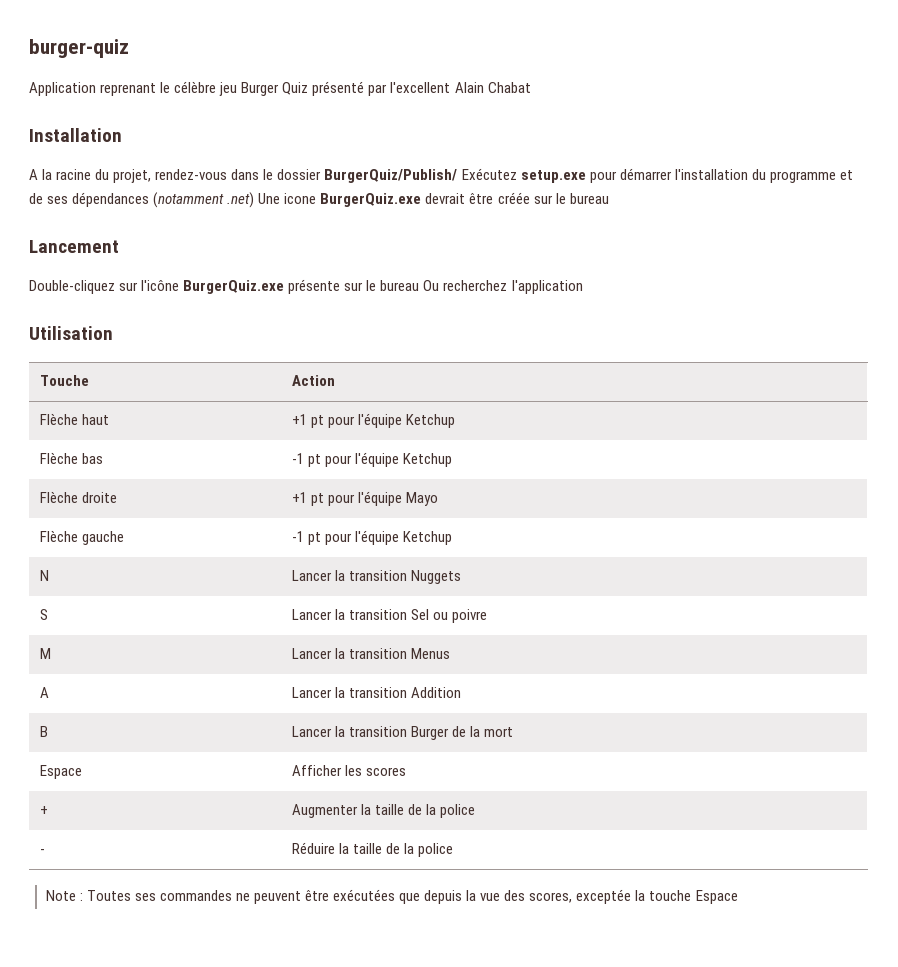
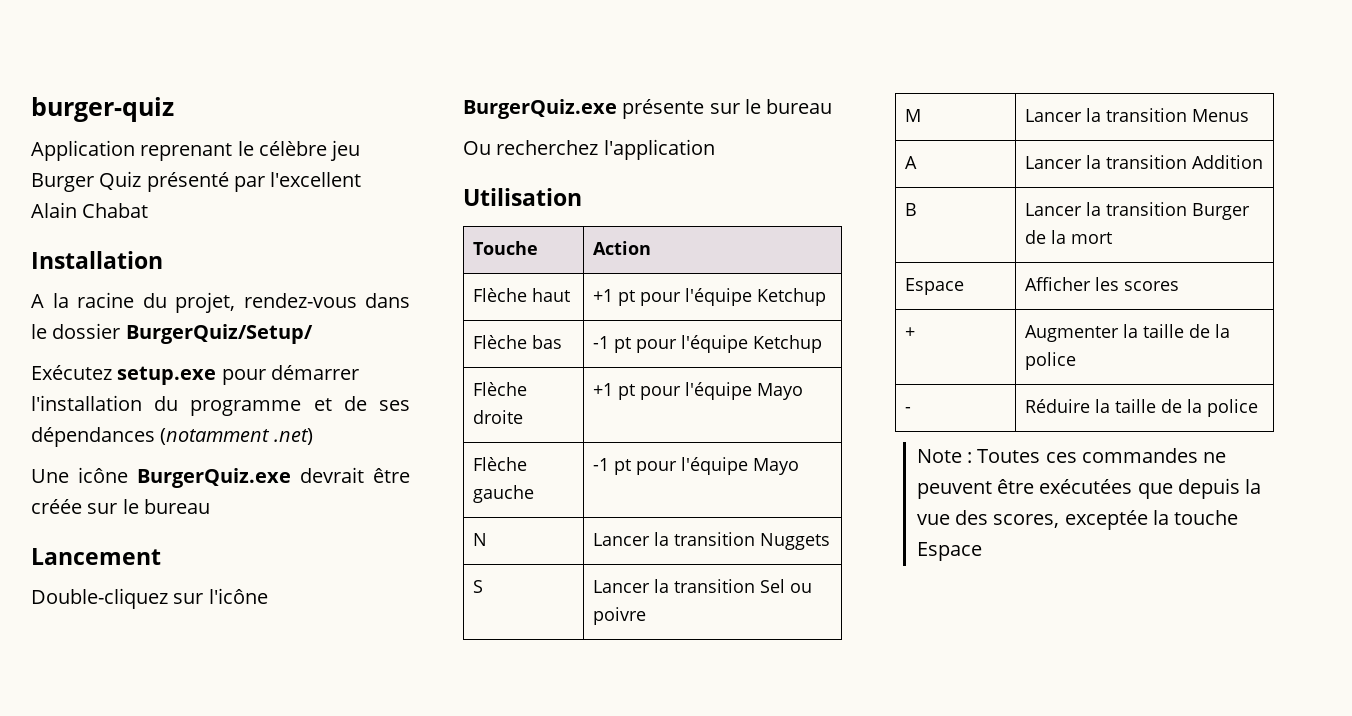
[324,169,458,183] BurgerQuiz/Publish/ -> [125,324,313,344] BurgerQuiz/Setup/ //
[258,193,317,204] Une icone -> [31,467,128,483] // Une icône
(420, 285) none -> (833, 106) //
[403,531,453,545] Ketchup -> [752,458,799,475] Mayo
[134,893,156,901] ses -> [1045,452,1077,463] ces

